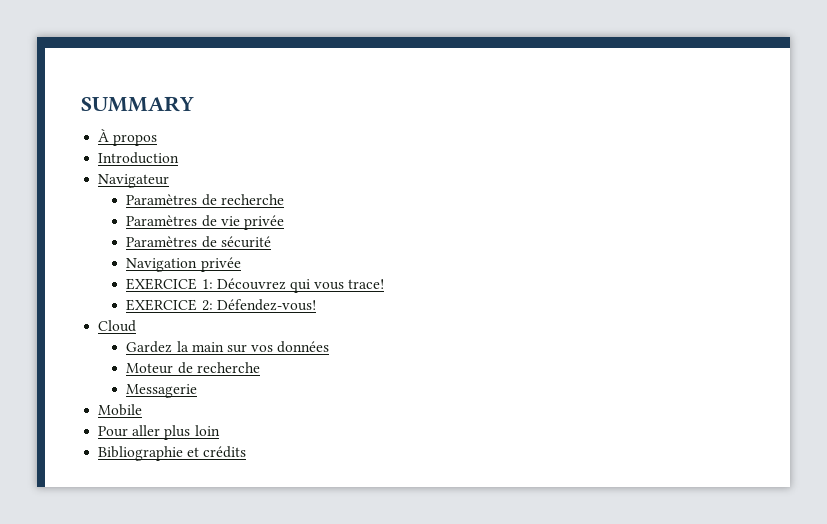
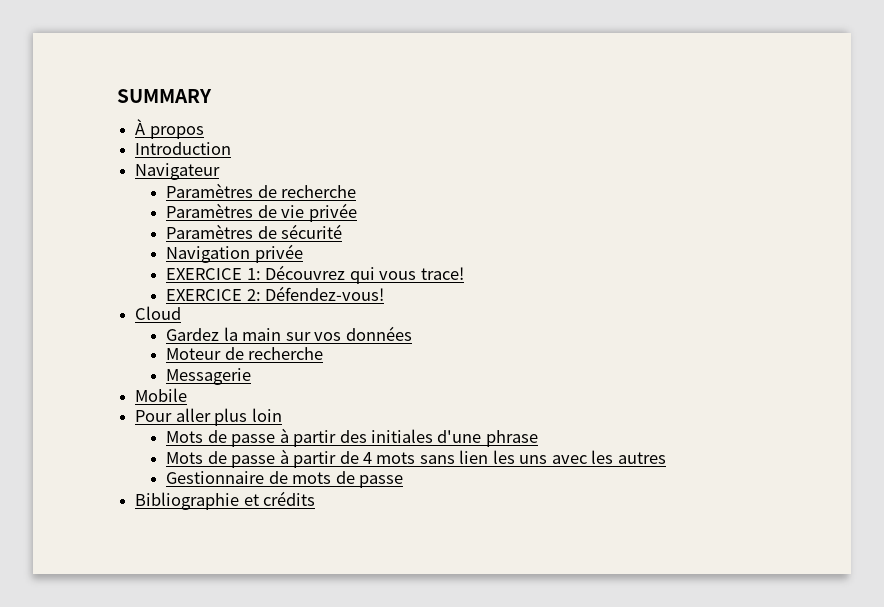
(220, 430) none -> [166,428,538,447] [166,449,666,468] [166,471,404,488] // Mots de passe à partir des initiales d'une phrase // Mots de passe à partir de 4 mots sans lien les uns avec les autres // Gestionnaire de mots de passe

